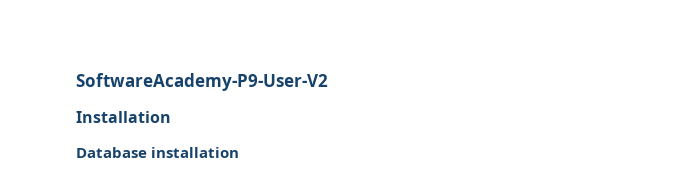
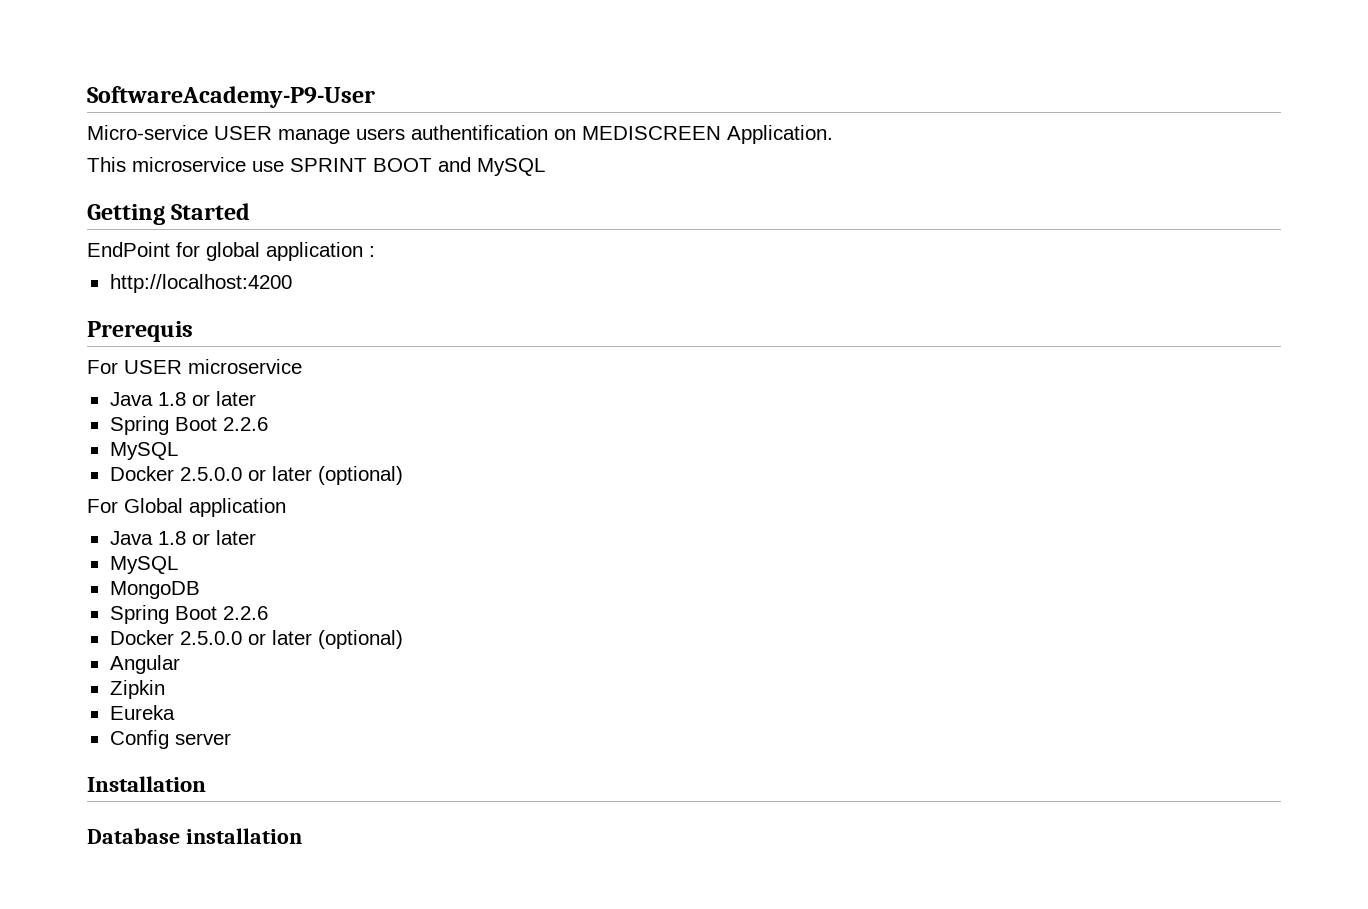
[76,73,328,91] SoftwareAcademy-P9-User-V2 -> [87,86,375,108] [87,125,833,144] [87,157,545,176] [87,203,251,225] [87,242,375,261] [109,274,292,293] [87,321,193,342] [87,359,302,374] [109,391,256,406] [109,416,268,435] [109,442,178,460] [109,466,403,485] [87,498,286,517] [109,530,256,545] [109,556,178,574] [109,581,200,599] [109,605,268,624] [109,630,403,649] [109,655,180,674] [109,680,165,699] [109,705,175,720] [109,730,231,749] SoftwareAcademy-P9-User // Micro-service USER manage users authentification on MEDISCREEN Application. // This microservice use SPRINT BOOT and MySQL // Getting Started // EndPoint for global application : // http://localhost:4200 // Prerequis // For USER microservice // Java 1.8 or later // Spring Boot 2.2.6 // MySQL // Docker 2.5.0.0 or later (optional) // For Global application // Java 1.8 or later // MySQL // MongoDB // Spring Boot 2.2.6 // Docker 2.5.0.0 or later (optional) // Angular // Zipkin // Eureka // Config server

